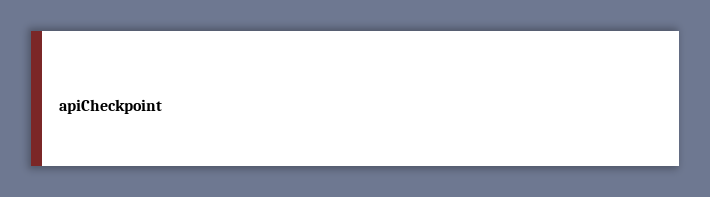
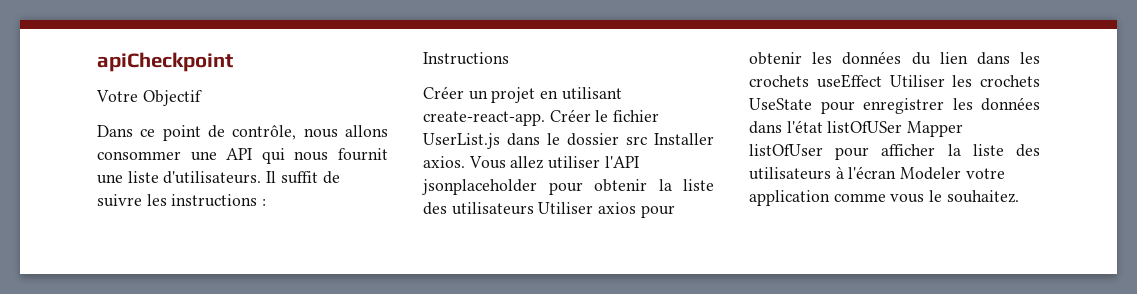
(162, 106) none -> [96,90,202,106] [97,125,388,141] [97,148,388,164] [97,171,340,184] [97,194,267,207] [423,52,509,65] [423,86,622,103] [423,109,660,126] [423,133,714,149] [423,156,639,169] [422,179,714,195] [423,202,675,218] [749,51,1040,65] [749,74,1040,88] [749,97,1040,114] [749,120,964,137] [749,144,1040,160] [749,166,1005,180] [749,190,1019,206] // Votre Objectif // Dans ce point de contrôle, nous allons consommer une API qui nous fournit une liste d'utilisateurs. Il suffit de suivre les instructions : // Instructions // Créer un projet en utilisant create-react-app. Créer le fichier UserList.js dans le dossier src Installer axios. Vous allez utiliser l'API jsonplaceholder pour obtenir la liste des utilisateurs Utiliser axios pour obtenir les données du lien dans les crochets useEffect Utiliser les crochets UseState pour enregistrer les données dans l'état listOfUSer Mapper listOfUser pour afficher la liste des utilisateurs à l'écran Modeler votre application comme vous le souhaitez.

